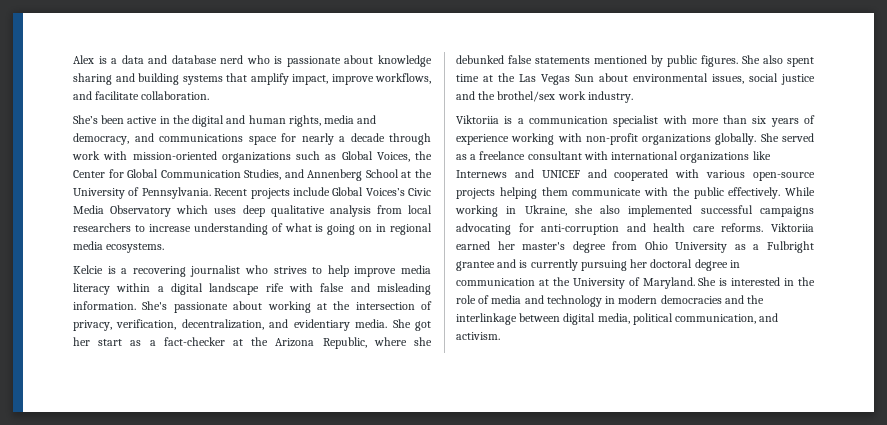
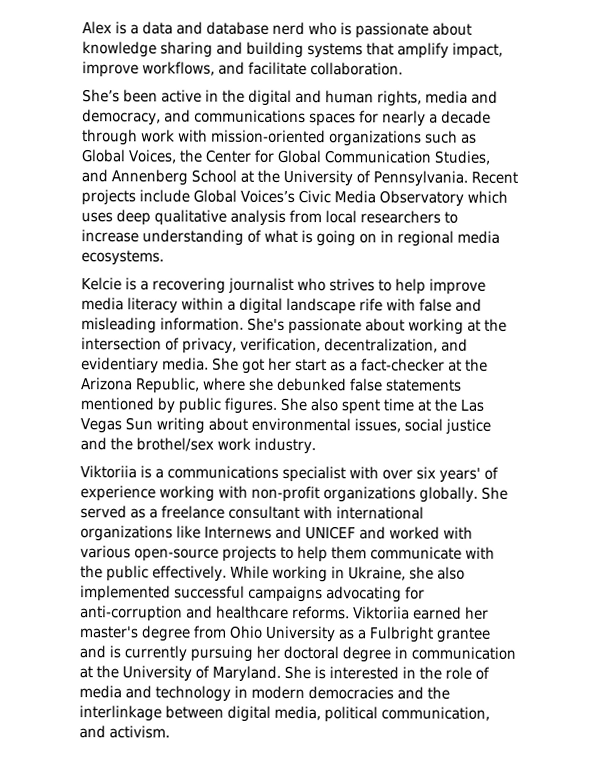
[248,136,277,145] space -> [309,113,356,127] spaces
(594, 78) none -> [155,417,205,434] writing
[528,116,608,124] communication -> [167,465,279,479] communications
[691,115,799,127] more than six years -> [382,466,481,483] over six years'
[614,169,669,181] cooperated -> [389,526,440,540] worked
[499,187,537,199] helping -> [280,545,328,563] to help
[653,223,715,232] health care -> [216,605,289,619] healthcare

